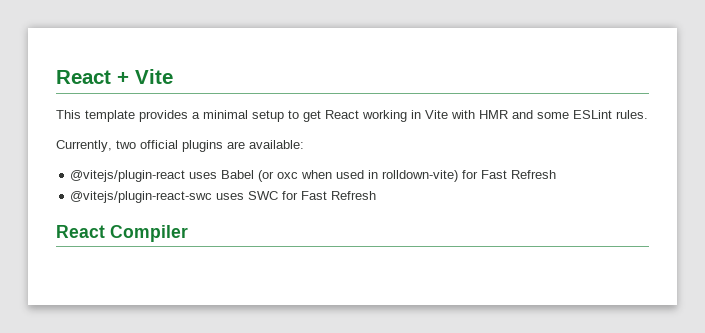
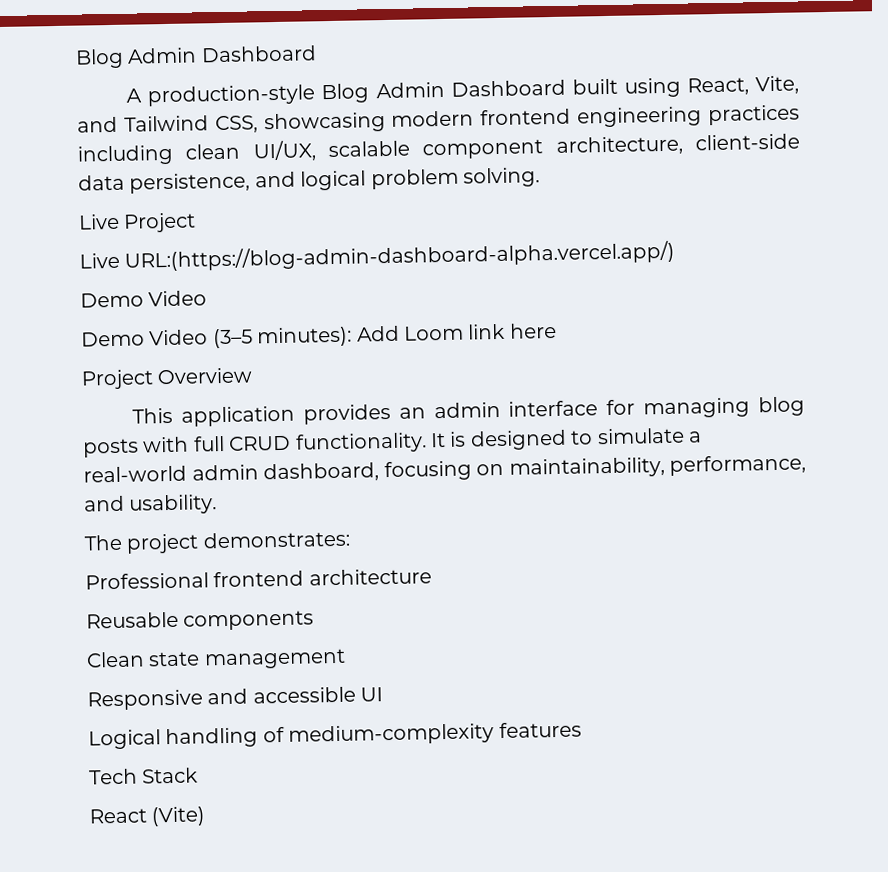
[56,69,173,84] [56,110,648,122] [56,140,304,152] [70,170,557,182] [70,191,377,203] [56,225,188,242] React + Vite // This template provides a minimal setup to get React working in Vite with HMR and some ESLint rules. // Currently, two official plugins are available: // @vitejs/plugin-react uses Babel (or oxc when used in rolldown-vite) for Fast Refresh // @vitejs/plugin-react-swc uses SWC for Fast Refresh // React Compiler -> [75,45,317,69] [126,75,799,107] [77,104,800,134] [77,133,800,166] [78,167,540,194] [78,212,197,233] [79,240,676,272] [80,290,208,308] [81,322,557,349] [81,367,253,390] [132,396,805,427] [83,427,702,458] [83,454,806,483] [84,494,218,515] [84,530,350,554] [85,568,432,590] [86,610,315,631] [86,648,346,670] [87,686,384,711] [88,721,582,750] [88,767,199,785] [89,806,207,827] Blog Admin Dashboard // A production-style Blog Admin Dashboard built using React, Vite, and Tailwind CSS, showcasing modern frontend engineering practices including clean UI/UX, scalable component architecture, client-side data persistence, and logical problem solving. // Live Project // Live URL:(https://blog-admin-dashboard-alpha.vercel.app/) // Demo Video // Demo Video (3–5 minutes): Add Loom link here // Project Overview // This application provides an admin interface for managing blog posts with full CRUD functionality. It is designed to simulate a real-world admin dashboard, focusing on maintainability, performance, and usability. // The project demonstrates: // Professional frontend architecture // Reusable components // Clean state management // Responsive and accessible UI // Logical handling of medium-complexity features // Tech Stack // React (Vite)

